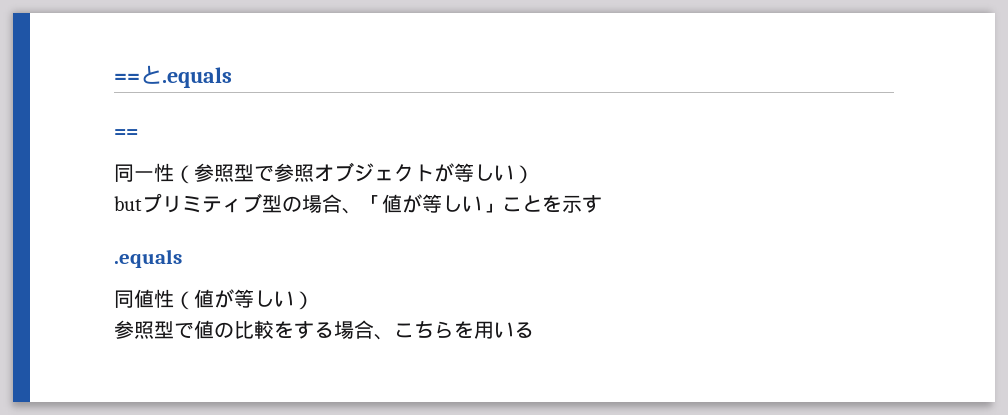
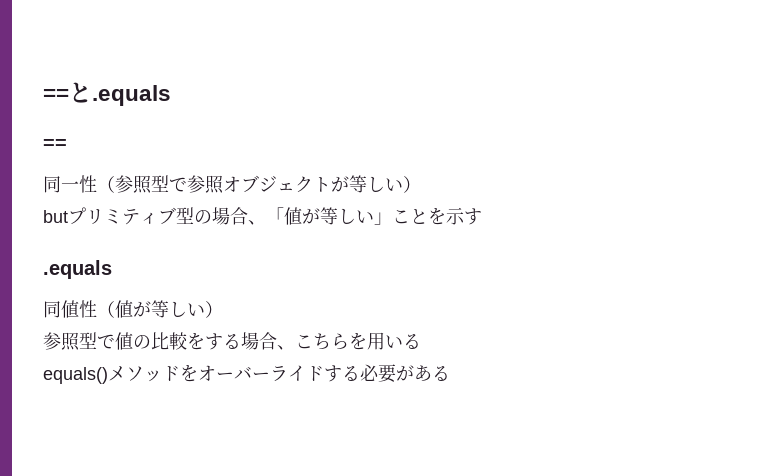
(534, 330) none -> [43,364,450,384] // equals()メソッドをオーバーライドする必要がある

